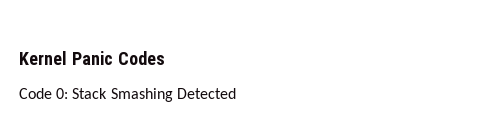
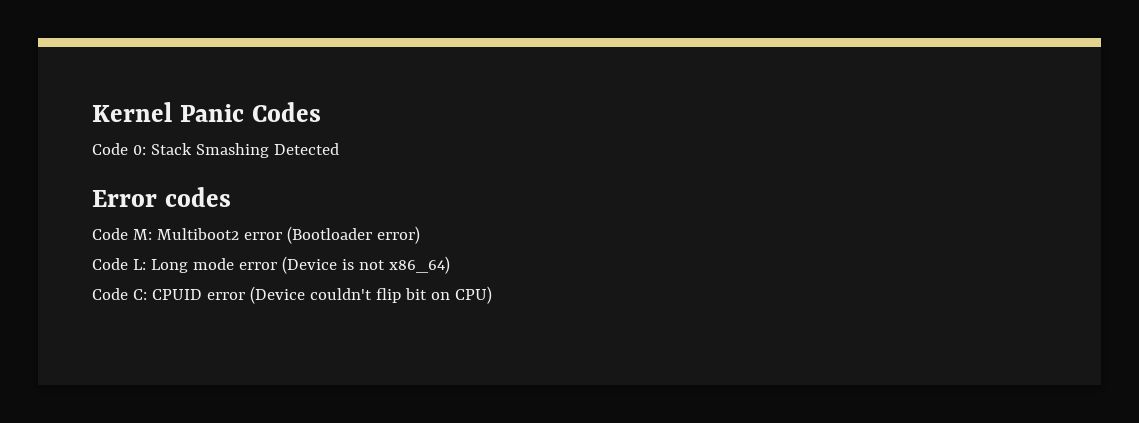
(236, 93) none -> [92,187,231,207] [92,226,420,244] [92,256,450,274] [92,286,492,304] // Error codes // Code M: Multiboot2 error (Bootloader error) // Code L: Long mode error (Device is not x86_64) // Code C: CPUID error (Device couldn't flip bit on CPU)

